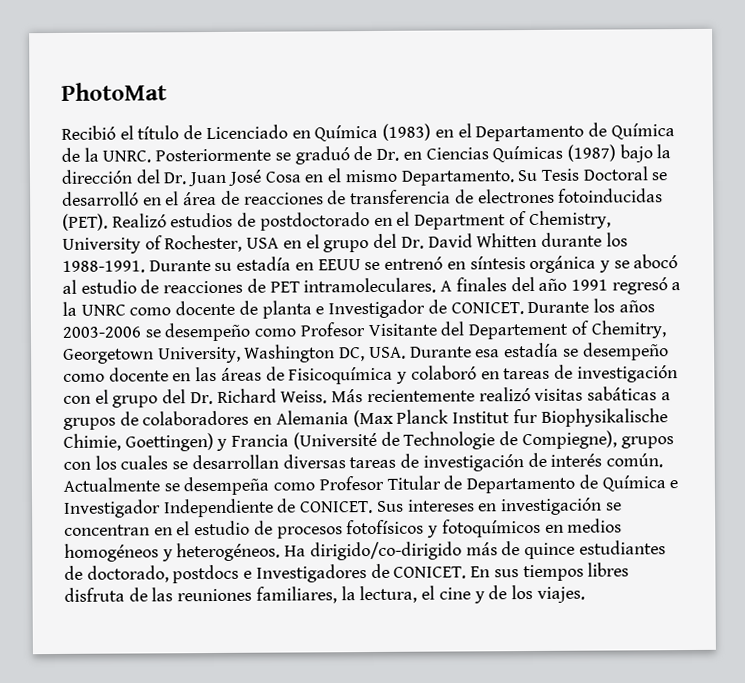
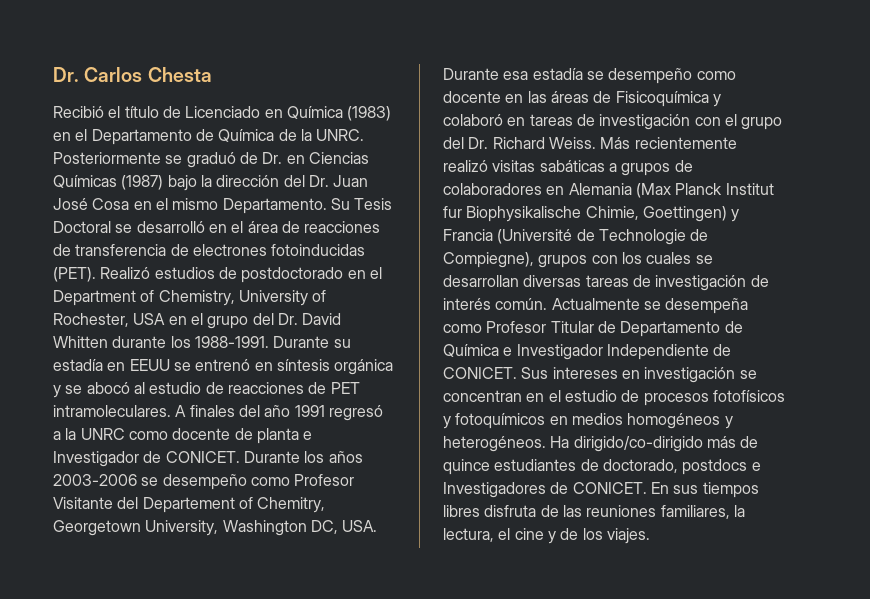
[61,82,167,101] PhotoMat -> [53,67,212,82] Dr. Carlos Chesta

